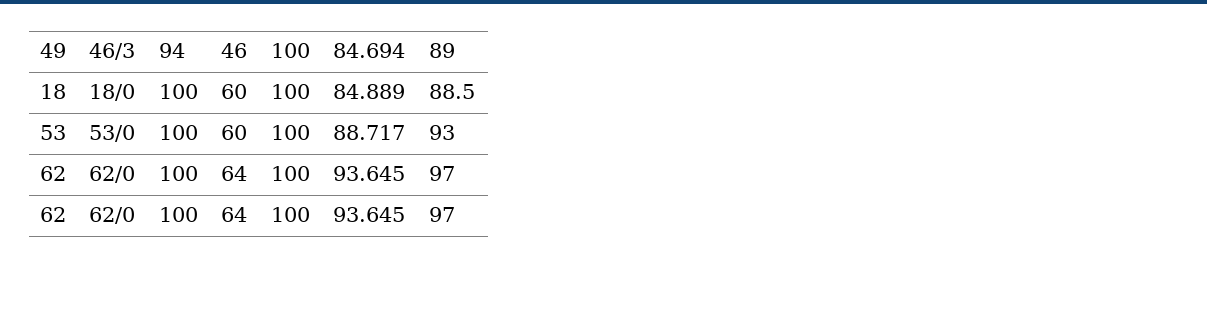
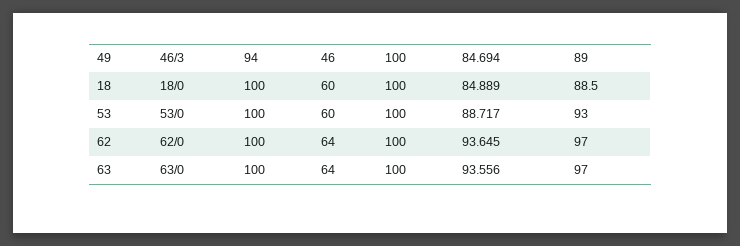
[40,207,67,222] [89,207,136,224] [159,207,199,222] [221,207,248,222] [271,207,311,222] [333,207,406,222] 62 | 62/0 | 100 | 64 | 100 | 93.645 -> [97,165,112,174] [160,165,185,174] [244,165,266,174] [321,165,336,174] [385,165,407,174] [462,165,501,174] 63 | 63/0 | 100 | 64 | 100 | 93.556

